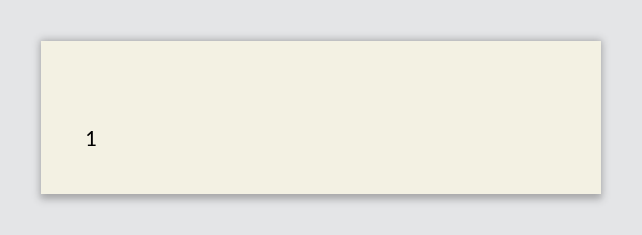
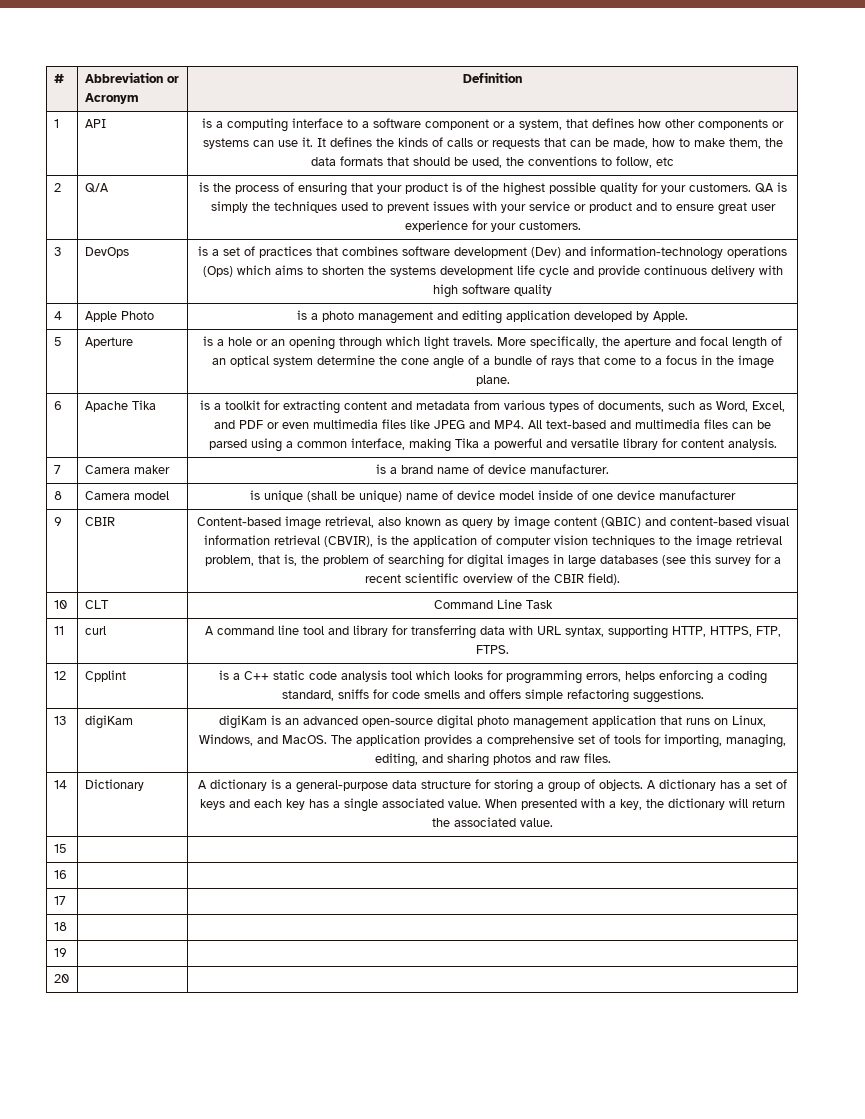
[85,131,97,146] 1 -> [53,74,64,83] [84,72,179,83] [84,93,139,104] [463,72,522,83] [53,119,59,128] [84,119,106,128] [202,118,784,132] [202,137,783,149] [311,156,674,168] [53,183,61,192] [84,183,109,193] [198,182,787,196] [210,201,776,215] [404,220,581,232] [53,247,61,256] [84,247,129,258] [198,246,787,260] [202,265,783,277] [433,284,552,298] [53,311,62,320] [84,311,154,322] [297,310,688,324] [53,337,62,346] [84,337,133,348] [203,336,782,350] [211,355,774,369] [475,375,510,386] [53,401,62,410] [84,400,156,412] [200,400,785,414] [214,419,771,429] [208,438,777,452] [53,465,61,474] [84,465,170,474] [376,464,609,474] [53,491,62,500] [84,491,169,500] [250,490,736,502] [53,517,62,526] [84,517,115,526] [196,516,789,530] [203,535,782,549] [204,554,781,568] [365,573,620,585] [53,600,67,609] [84,600,109,609] [433,599,553,609] [53,626,64,635] [84,626,106,635] [204,625,781,639] [476,645,509,654] [53,671,66,680] [84,670,126,682] [218,670,767,684] [281,689,704,703] [53,716,66,725] [84,715,133,729] [219,715,766,729] [199,734,786,748] [374,753,611,767] [53,780,67,789] [84,779,144,791] [198,779,787,793] [200,798,785,812] [432,817,553,827] [53,844,67,853] [53,870,67,879] [53,896,66,905] [53,922,67,931] [53,948,67,957] [53,974,69,983] # | Abbreviation or Acronym | Definition // 1 | API | is a computing interface to a software component or a system, that defines how other components or systems can use it. It defines the kinds of calls or requests that can be made, how to make them, the data formats that should be used, the conventions to follow, etc // 2 | Q/A | is the process of ensuring that your product is of the highest possible quality for your customers. QA is simply the techniques used to prevent issues with your service or product and to ensure great user experience for your customers. // 3 | DevOps | is a set of practices that combines software development (Dev) and information-technology operations (Ops) which aims to shorten the systems development life cycle and provide continuous delivery with high software quality // 4 | Apple Photo | is a photo management and editing application developed by Apple. // 5 | Aperture | is a hole or an opening through which light travels. More specifically, the aperture and focal length of an optical system determine the cone angle of a bundle of rays that come to a focus in the image plane. // 6 | Apache Tika | is a toolkit for extracting content and metadata from various types of documents, such as Word, Excel, and PDF or even multimedia files like JPEG and MP4. All text-based and multimedia files can be parsed using a common interface, making Tika a powerful and versatile library for content analysis. // 7 | Camera maker | is a brand name of device manufacturer. // 8 | Camera model | is unique (shall be unique) name of device model inside of one device manufacturer // 9 | CBIR | Content-based image retrieval, also known as query by image content (QBIC) and content-based visual information retrieval (CBVIR), is the application of computer vision techniques to the image retrieval problem, that is, the problem of searching for digital images in large databases (see this survey for a recent scientific overview of the CBIR field). // 10 | CLT | Command Line Task // 11 | curl | A command line tool and library for transferring data with URL syntax, supporting HTTP, HTTPS, FTP, FTPS. // 12 | Cpplint | is a C++ static code analysis tool which looks for programming errors, helps enforcing a coding standard, sniffs for code smells and offers simple refactoring suggestions. // 13 | digiKam | digiKam is an advanced open-source digital photo management application that runs on Linux, Windows, and MacOS. The application provides a comprehensive set of tools for importing, managing, editing, and sharing photos and raw files. // 14 | Dictionary | A dictionary is a general-purpose data structure for storing a group of objects. A dictionary has a set of keys and each key has a single associated value. When presented with a key, the dictionary will return the associated value. // 15 | | // 16 | | // 17 | | // 18 | | // 19 | | // 20 | |

